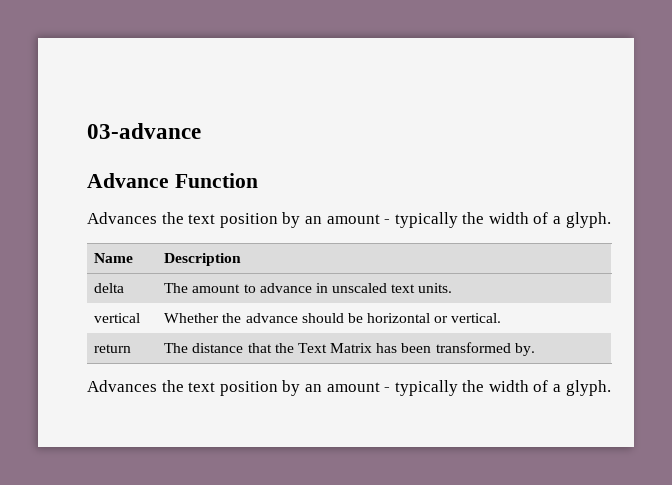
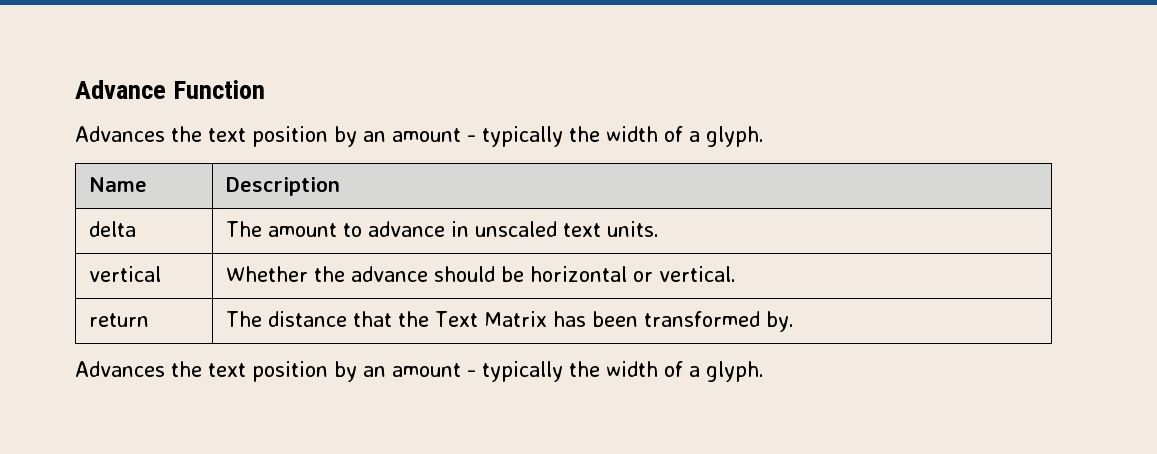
[87,123,201,139] 03-advance // -> (75, 89) none

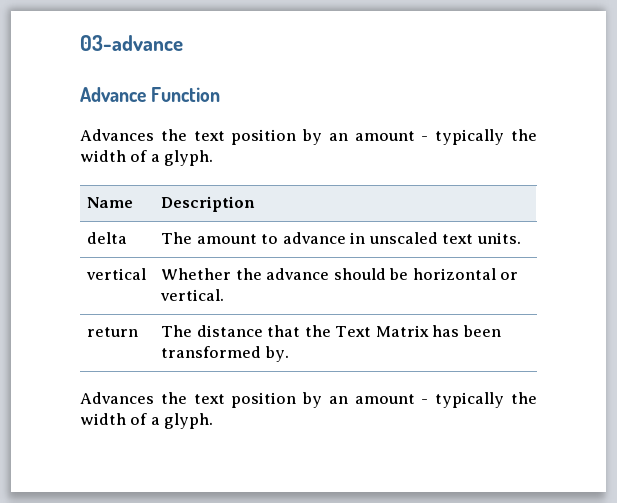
(75, 89) none -> [80,35,183,51] 03-advance //

